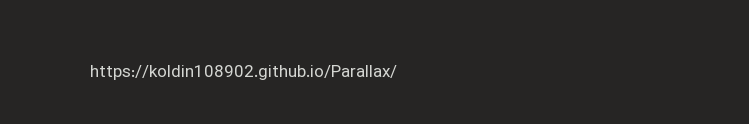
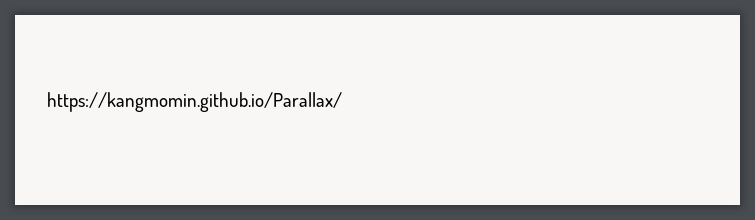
[90,65,397,80] https://koldin108902.github.io/Parallax/ -> [47,92,342,112] https://kangmomin.github.io/Parallax/

